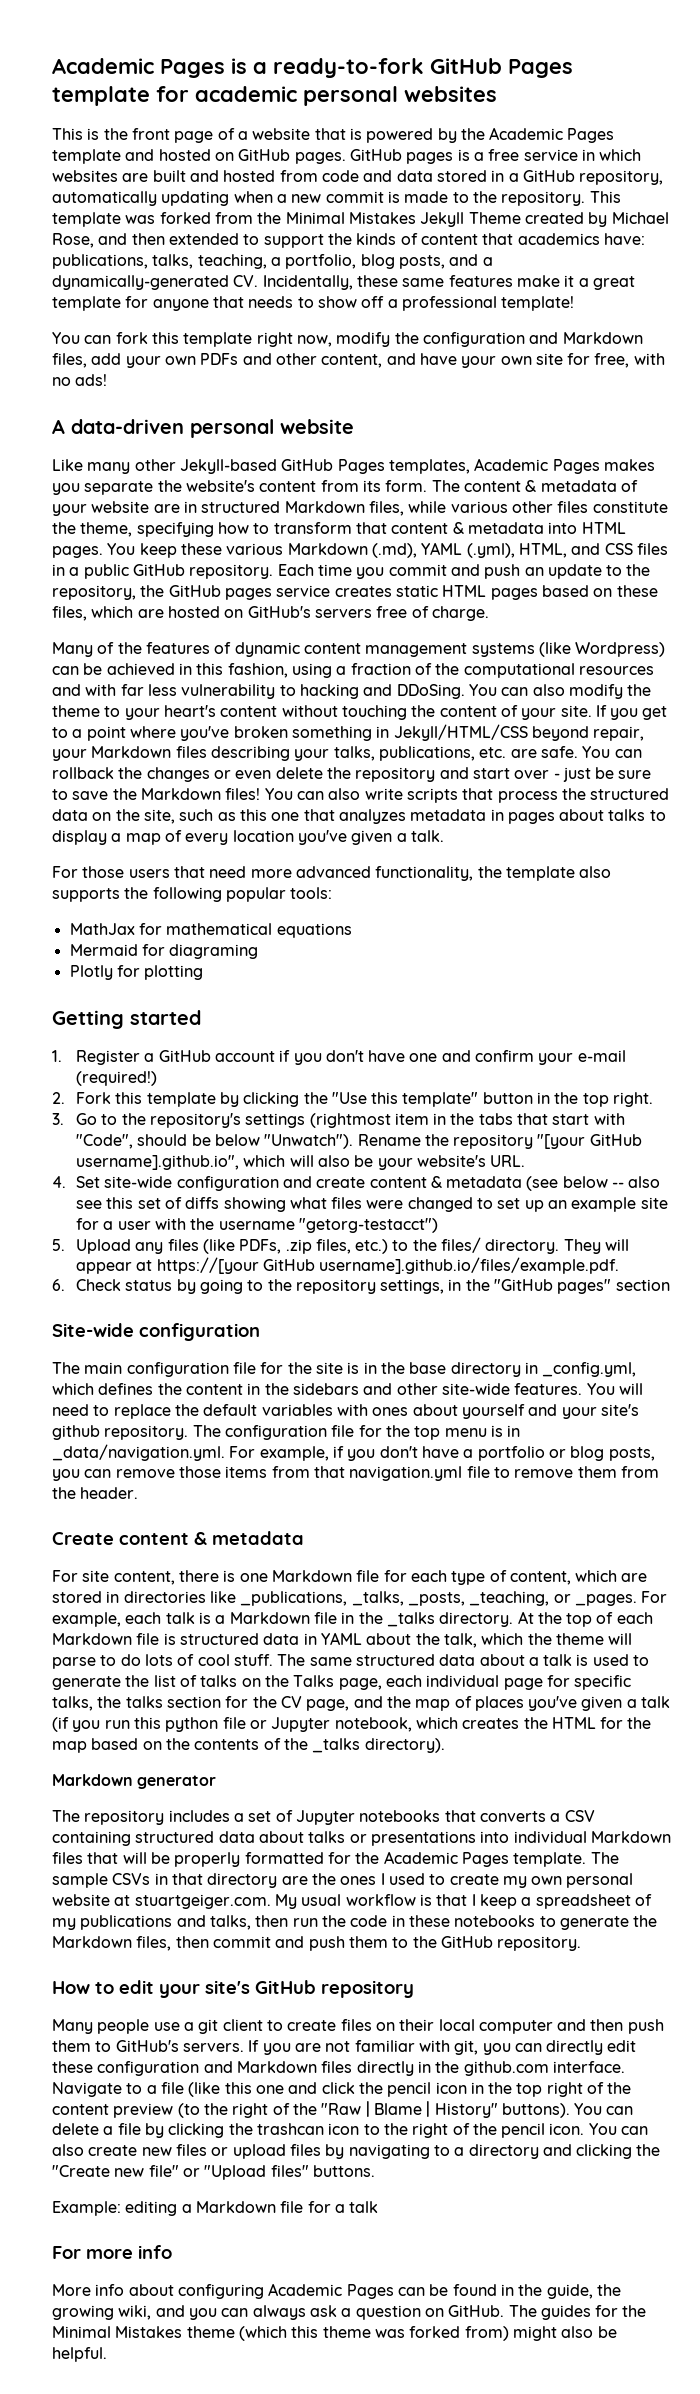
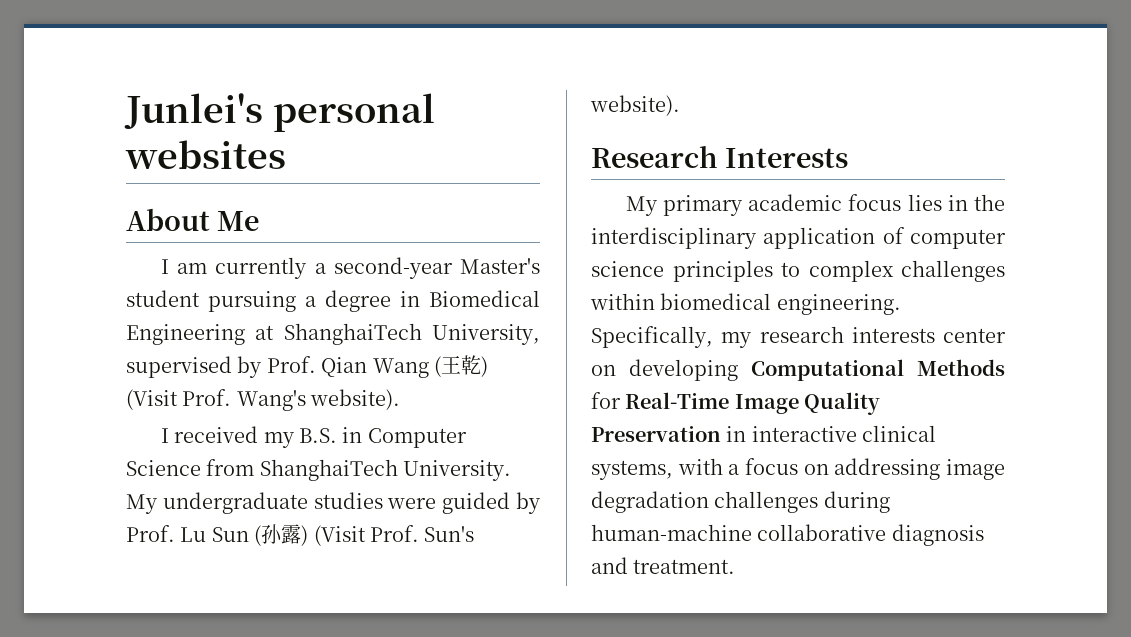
[52,58,573,78] [52,86,497,106] [52,127,615,143] [52,149,642,164] [52,170,664,185] [52,191,621,206] [52,212,669,227] [52,233,645,248] [52,254,493,269] [52,275,635,290] [52,296,575,311] [52,332,643,347] [52,353,665,368] [52,374,108,386] [52,419,354,438] [52,458,655,474] [52,480,638,495] [52,501,668,516] [52,522,626,537] [52,542,668,558] [52,564,651,579] [52,585,658,600] [52,606,489,621] [52,642,666,657] [52,663,654,678] [52,684,652,699] [52,705,668,720] [52,724,645,741] [52,746,642,761] [52,767,652,782] [52,788,670,803] [52,809,666,824] [52,830,444,845] [52,866,612,881] [52,887,333,902] [69,923,352,938] [69,944,259,959] [69,965,204,980] [52,1010,201,1029] [52,1050,626,1065] [75,1071,157,1086] [52,1092,654,1107] [52,1113,625,1128] [75,1134,642,1149] [75,1155,526,1170] [52,1176,661,1191] [75,1197,668,1212] [75,1218,438,1233] [52,1237,630,1254] [75,1257,620,1274] [52,1279,670,1294] [52,1323,260,1341] [52,1362,637,1377] [52,1383,643,1395] [52,1404,639,1419] [52,1425,521,1440] [52,1444,655,1461] [52,1466,659,1481] [52,1487,139,1499] [52,1531,304,1545] [52,1570,648,1585] [52,1591,668,1606] [52,1611,653,1627] [52,1632,633,1648] [52,1654,650,1669] [52,1675,632,1690] [52,1696,671,1711] [52,1717,652,1732] [52,1738,445,1753] [52,1774,217,1789] [52,1810,595,1825] [52,1831,671,1846] [52,1851,619,1867] [52,1873,634,1888] [52,1894,652,1909] [52,1915,658,1930] [52,1936,582,1951] [52,1980,414,1998] [52,2019,664,2034] [52,2040,637,2055] [52,2061,625,2076] [52,2082,632,2097] [52,2101,634,2118] [52,2123,649,2138] [52,2144,661,2159] [52,2165,375,2180] [52,2201,379,2216] [52,2245,172,2259] [52,2283,621,2299] [52,2305,647,2320] [52,2326,617,2341] [52,2347,107,2362] Academic Pages is a ready-to-fork GitHub Pages template for academic personal websites // This is the front page of a website that is powered by the Academic Pages template and hosted on GitHub pages. GitHub pages is a free service in which websites are built and hosted from code and data stored in a GitHub repository, automatically updating when a new commit is made to the repository. This template was forked from the Minimal Mistakes Jekyll Theme created by Michael Rose, and then extended to support the kinds of content that academics have: publications, talks, teaching, a portfolio, blog posts, and a dynamically-generated CV. Incidentally, these same features make it a great template for anyone that needs to show off a professional template! // You can fork this template right now, modify the configuration and Markdown files, add your own PDFs and other content, and have your own site for free, with no ads! // A data-driven personal website // Like many other Jekyll-based GitHub Pages templates, Academic Pages makes you separate the website's content from its form. The content & metadata of your website are in structured Markdown files, while various other files constitute the theme, specifying how to transform that content & metadata into HTML pages. You keep these various Markdown (.md), YAML (.yml), HTML, and CSS files in a public GitHub repository. Each time you commit and push an update to the repository, the GitHub pages service creates static HTML pages based on these files, which are hosted on GitHub's servers free of charge. // Many of the features of dynamic content management systems (like Wordpress) can be achieved in this fashion, using a fraction of the computational resources and with far less vulnerability to hacking and DDoSing. You can also modify the theme to your heart's content without touching the content of your site. If you get to a point where you've broken something in Jekyll/HTML/CSS beyond repair, your Markdown files describing your talks, publications, etc. are safe. You can rollback the changes or even delete the repository and start over - just be sure to save the Markdown files! You can also write scripts that process the structured data on the site, such as this one that analyzes metadata in pages about talks to display a map of every location you've given a talk. // For those users that need more advanced functionality, the template also supports the following popular tools: // MathJax for mathematical equations // Mermaid for diagraming // Plotly for plotting // Getting started // 1. Register a GitHub account if you don't have one and confirm your e-mail (required!) // 2. Fork this template by clicking the "Use this template" button in the top right. // 3. Go to the repository's settings (rightmost item in the tabs that start with "Code", should be below "Unwatch"). Rename the repository "[your GitHub username].github.io", which will also be your website's URL. // 4. Set site-wide configuration and create content & metadata (see below -- also see this set of diffs showing what files were changed to set up an example site for a user with the username "getorg-testacct") // 5. Upload any files (like PDFs, .zip files, etc.) to the files/ directory. They will appear at https://[your GitHub username].github.io/files/example.pdf. // 6. Check status by going to the repository settings, in the "GitHub pages" section // Site-wide configuration // The main configuration file for the site is in the base directory in _config.yml, which defines the content in the sidebars and other site-wide features. You will need to replace the default variables with ones about yourself and your site's github repository. The configuration file for the top menu is in _data/navigation.yml. For example, if you don't have a portfolio or blog posts, you can remove those items from that navigation.yml file to remove them from the header. // Create content & metadata // For site content, there is one Markdown file for each type of content, which are stored in directories like _publications, _talks, _posts, _teaching, or _pages. For example, each talk is a Markdown file in the _talks directory. At the top of each Markdown file is structured data in YAML about the talk, which the theme will parse to do lots of cool stuff. The same structured data about a talk is used to generate the list of talks on the Talks page, each individual page for specific talks, the talks section for the CV page, and the map of places you've given a talk (if you run this python file or Jupyter notebook, which creates the HTML for the map based on the contents of the _talks directory). // Markdown generator // The repository includes a set of Jupyter notebooks that converts a CSV containing structured data about talks or presentations into individual Markdown files that will be properly formatted for the Academic Pages template. The sample CSVs in that directory are the ones I used to create my own personal website at stuartgeiger.com. My usual workflow is that I keep a spreadsheet of my publications and talks, then run the code in these notebooks to generate the Markdown files, then commit and push them to the GitHub repository. // How to edit your site's GitHub repository // Many people use a git client to create files on their local computer and then push them to GitHub's servers. If you are not familiar with git, you can directly edit these configuration and Markdown files directly in the github.com interface. Navigate to a file (like this one and click the pencil icon in the top right of the content preview (to the right of the "Raw | Blame | History" buttons). You can delete a file by clicking the trashcan icon to the right of the pencil icon. You can also create new files or upload files by navigating to a directory and clicking the "Create new file" or "Upload files" buttons. // Example: editing a Markdown file for a talk // For more info // More info about configuring Academic Pages can be found in the guide, the growing wiki, and you can always ask a question on GitHub. The guides for the Minimal Mistakes theme (which this theme was forked from) might also be helpful. -> [124,93,435,132] [125,140,286,169] [126,208,260,231] [160,257,540,279] [126,290,540,312] [126,323,540,345] [126,355,488,378] [126,389,401,411] [160,426,467,448] [126,459,512,481] [126,492,541,514] [126,524,475,546] [590,95,680,116] [591,145,849,168] [625,194,1005,216] [591,227,1006,249] [591,260,1005,282] [590,293,901,315] [591,326,1006,348] [591,359,1005,381] [591,392,881,415] [591,425,937,442] [591,458,1005,480] [591,491,890,513] [591,524,984,546] [591,557,736,574] Junlei's personal websites // About Me // I am currently a second-year Master's student pursuing a degree in Biomedical Engineering at ShanghaiTech University, supervised by Prof. Qian Wang (王乾) (Visit Prof. Wang's website). // I received my B.S. in Computer Science from ShanghaiTech University. My undergraduate studies were guided by Prof. Lu Sun (孙露) (Visit Prof. Sun's website). // Research Interests // My primary academic focus lies in the interdisciplinary application of computer science principles to complex challenges within biomedical engineering. Specifically, my research interests center on developing Computational Methods for Real-Time Image Quality Preservation in interactive clinical systems, with a focus on addressing image degradation challenges during human-machine collaborative diagnosis and treatment.

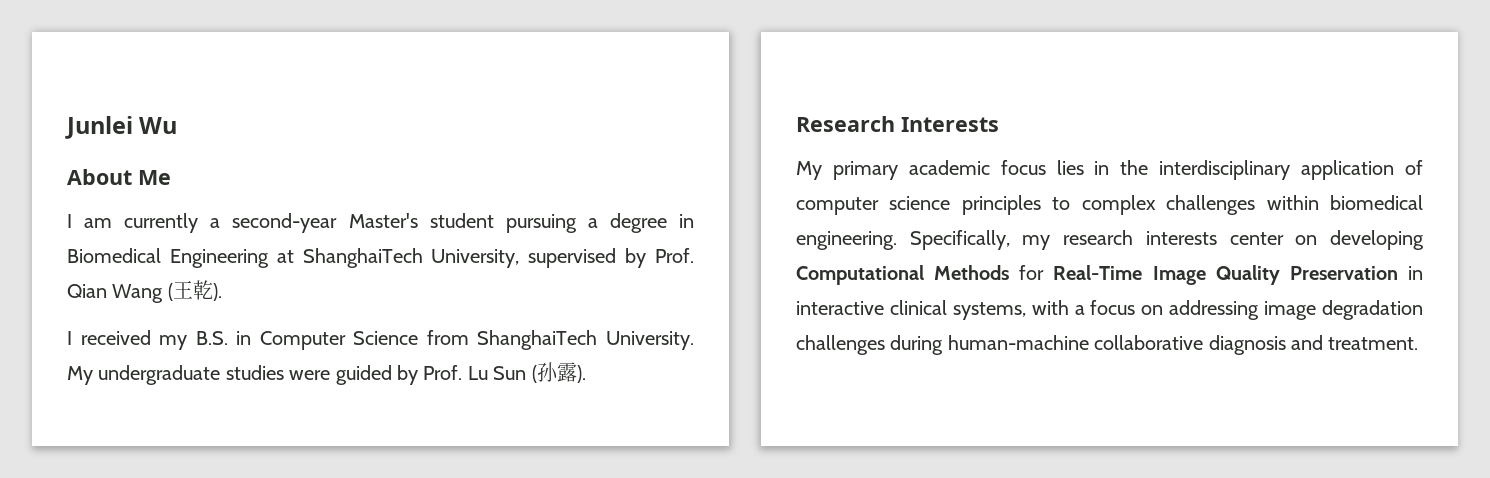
[124,93,435,132] [125,140,286,169] Junlei's personal websites -> [65,116,178,139] Junlei Wu
[481,356,488,377] [126,389,401,411] ) (Visit Prof. Wang's website). -> [212,283,222,301] ).
[301,525,475,546] [590,95,680,116] ) (Visit Prof. Sun's website). -> [576,365,586,383] ).

